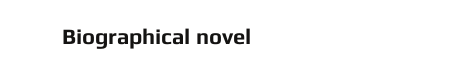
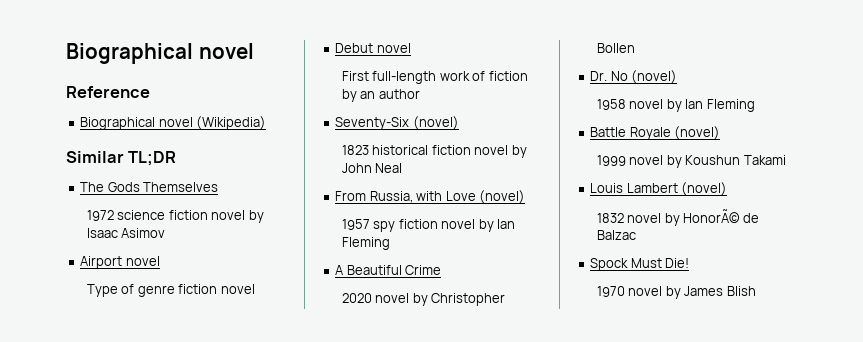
[62,28,251,49] Biographical novel -> [66,43,254,64] [66,86,150,98] [80,116,267,130] [66,151,177,166] [80,182,219,192] [86,210,264,223] [86,228,166,238] [80,256,160,269] [86,284,255,297] [335,43,411,53] [341,71,528,84] [341,89,420,102] [335,116,459,130] [341,145,527,158] [341,163,403,173] [335,190,526,204] [341,219,516,232] [341,237,390,250] [335,265,442,275] [341,293,506,306] [596,43,635,53] [590,70,678,84] [596,99,755,112] [590,126,721,140] [596,155,786,168] [590,182,728,196] [596,209,759,226] [596,230,636,240] [590,258,690,271] [596,286,756,299] Biographical novel // Reference // Biographical novel (Wikipedia) // Similar TL;DR // The Gods Themselves // 1972 science fiction novel by Isaac Asimov // Airport novel // Type of genre fiction novel // Debut novel // First full-length work of fiction by an author // Seventy-Six (novel) // 1823 historical fiction novel by John Neal // From Russia, with Love (novel) // 1957 spy fiction novel by Ian Fleming // A Beautiful Crime // 2020 novel by Christopher Bollen // Dr. No (novel) // 1958 novel by Ian Fleming // Battle Royale (novel) // 1999 novel by Koushun Takami // Louis Lambert (novel) // 1832 novel by HonorÃ© de Balzac // Spock Must Die! // 1970 novel by James Blish

